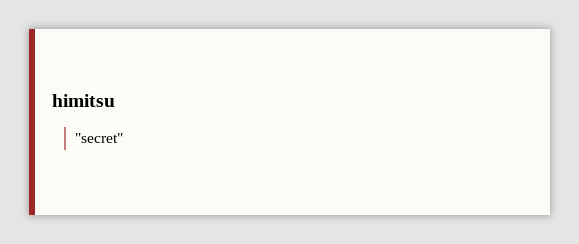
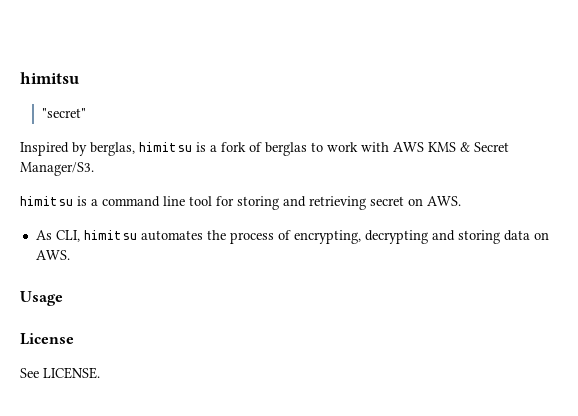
(123, 138) none -> [20,142,509,156] [20,162,94,176] [20,196,461,210] [35,230,549,244] [35,250,70,260] [20,291,63,306] [20,333,74,345] [20,367,100,379] // Inspired by berglas, himitsu is a fork of berglas to work with AWS KMS & Secret Manager/S3. // himitsu is a command line tool for storing and retrieving secret on AWS. // As CLI, himitsu automates the process of encrypting, decrypting and storing data on AWS. // Usage // License // See LICENSE.

